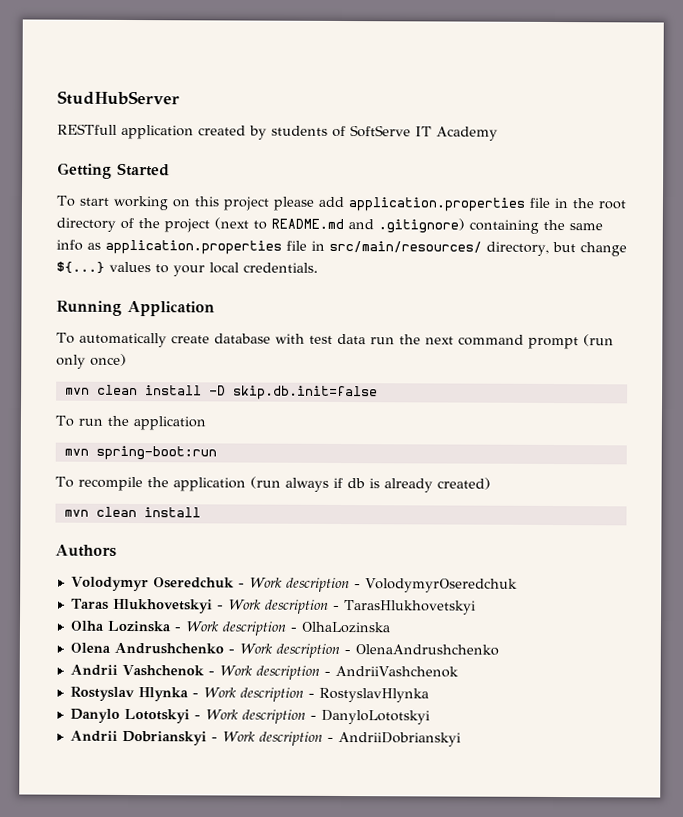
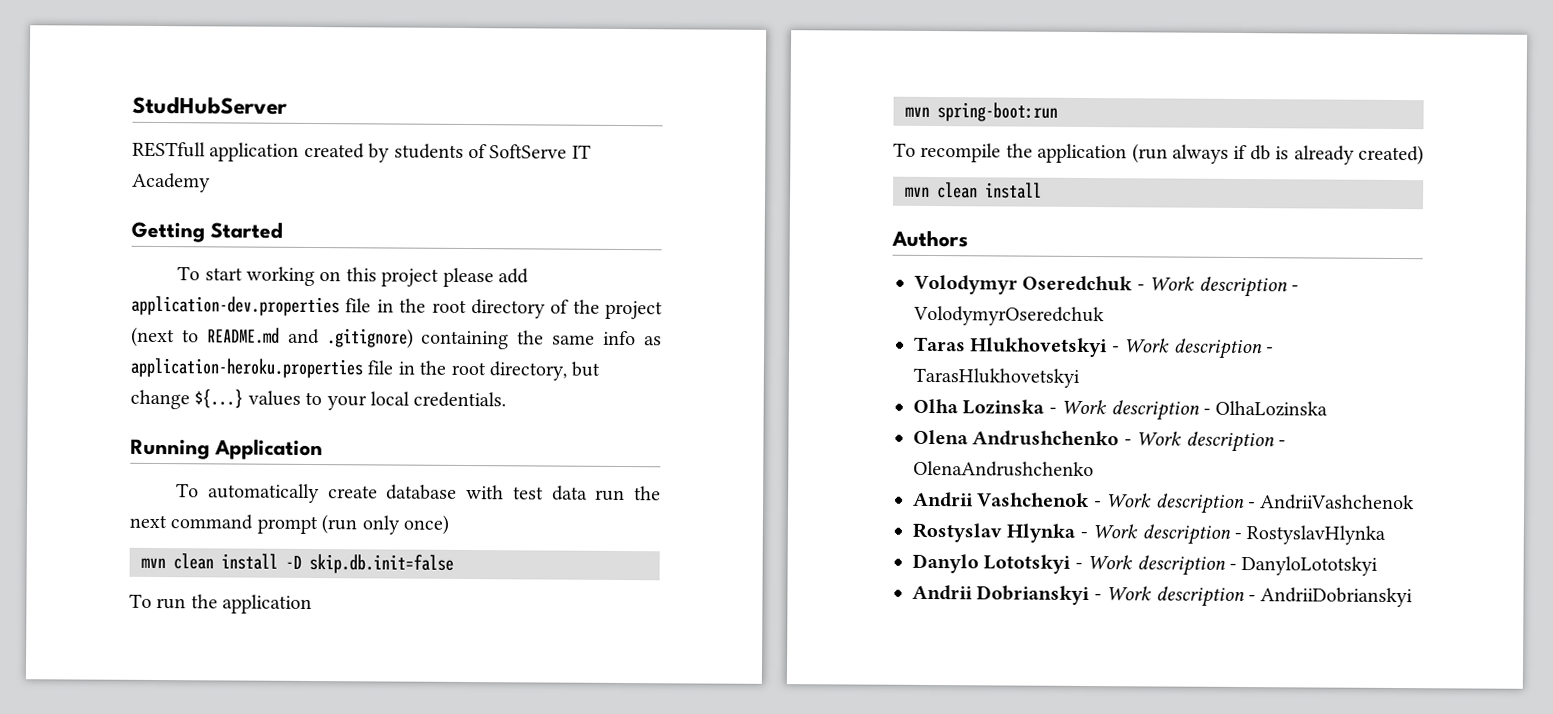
[347,197,525,212] application.properties -> [131,295,340,317] application-dev.properties
[105,239,482,255] application.properties file in src/main/resources/ -> [130,357,486,379] application-heroku.properties file in the root

